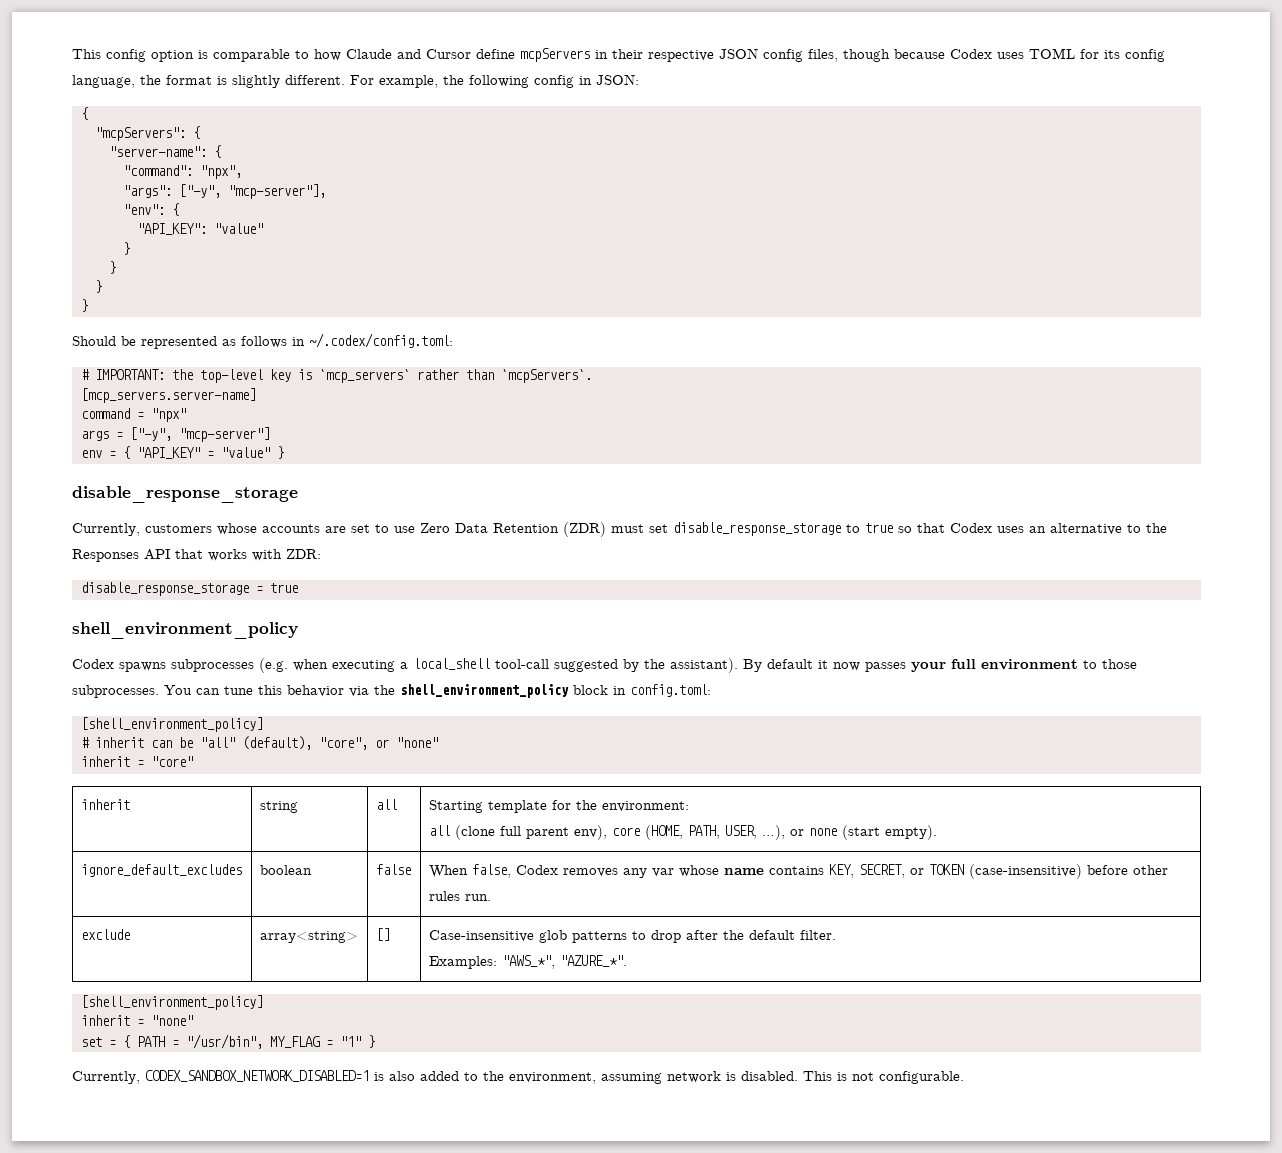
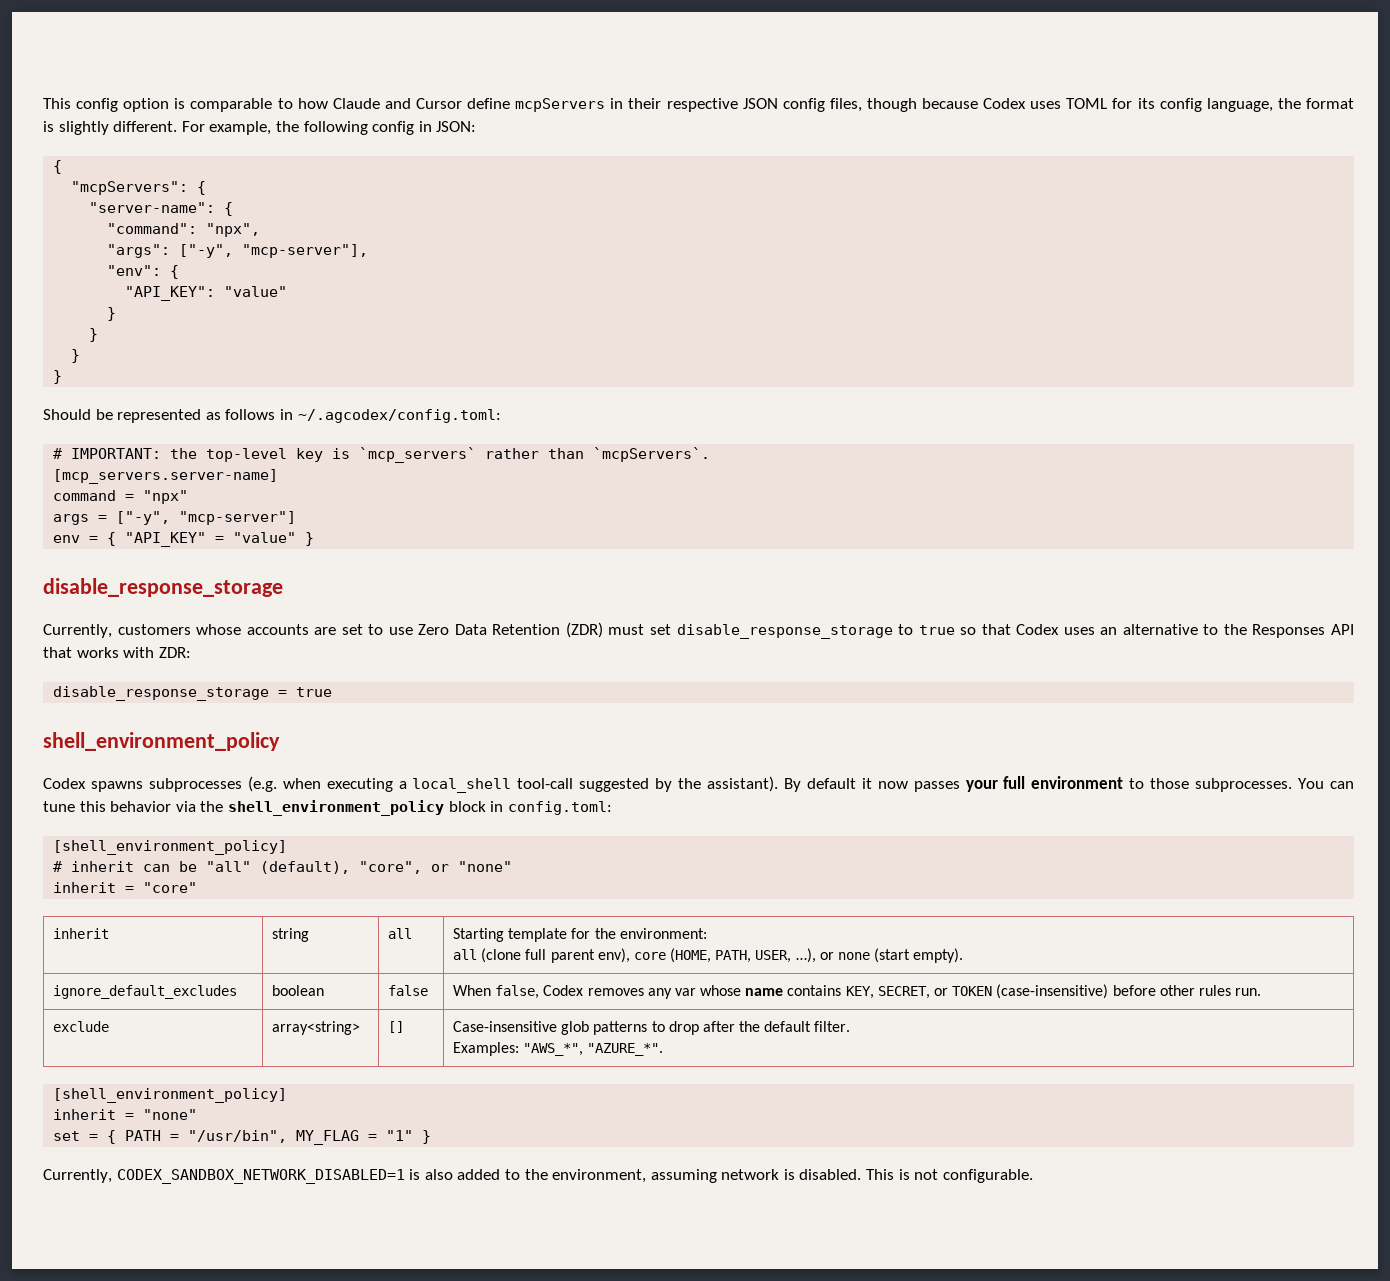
[309,333,453,348] ~/.codex/config.toml: -> [297,409,501,423] ~/.agcodex/config.toml:

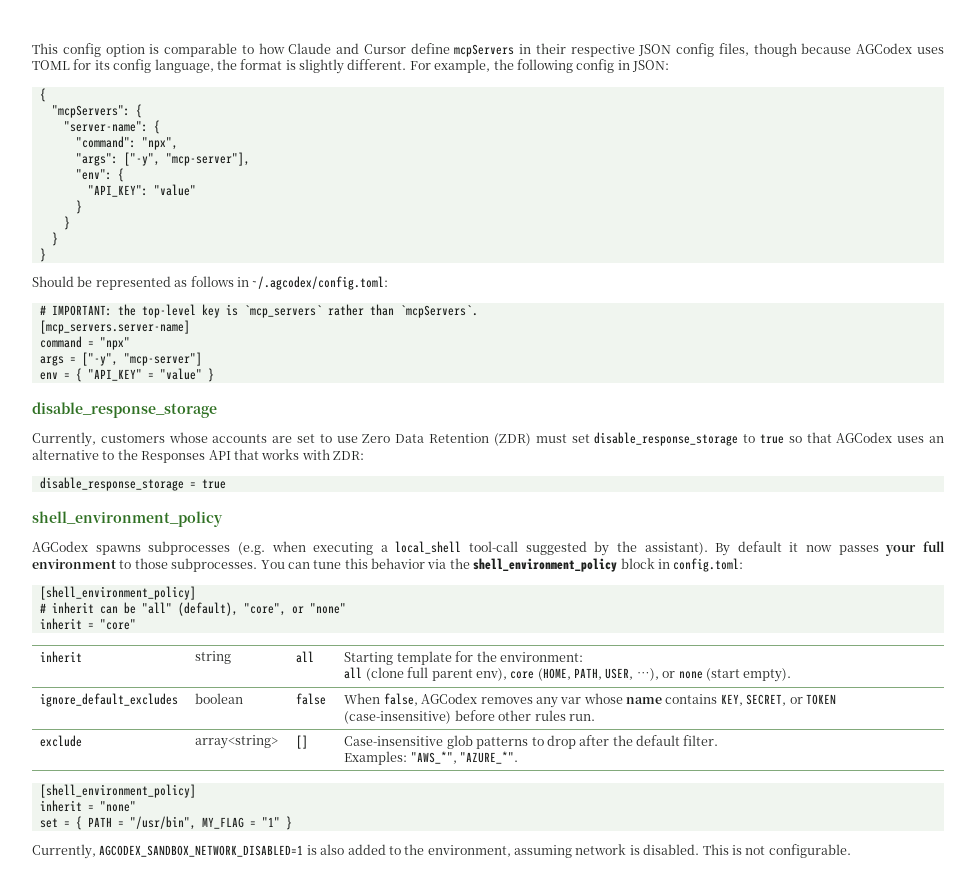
[983,98,1027,109] Codex -> [856,43,913,54] AGCodex
[1016,624,1060,635] Codex -> [836,432,893,443] AGCodex
[43,778,86,789] Codex -> [32,541,88,552] AGCodex
[543,985,584,996] Codex -> [421,693,478,704] AGCodex
[116,1169,405,1184] CODEX_SANDBOX_NETWORK_DISABLED=1 -> [99,845,304,857] AGCODEX_SANDBOX_NETWORK_DISABLED=1

